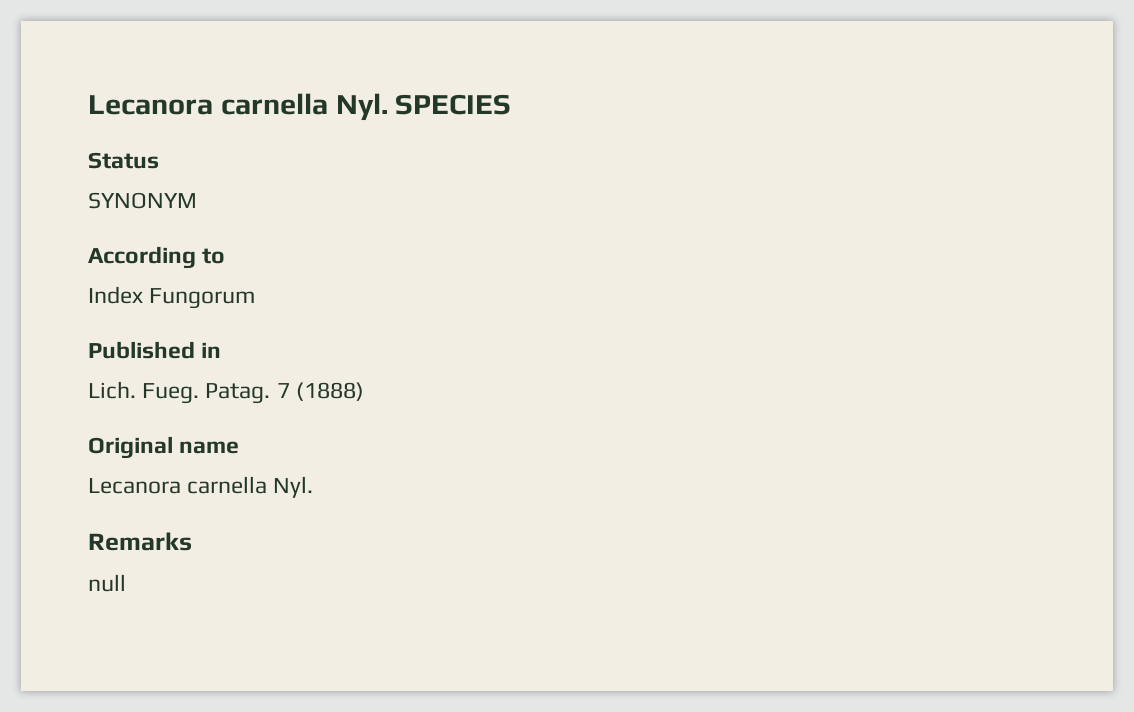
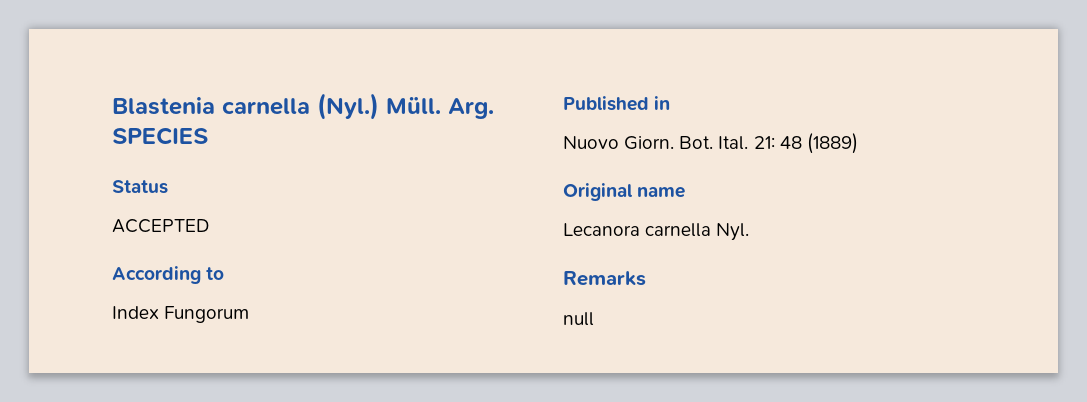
[88,93,388,121] Lecanora carnella Nyl. -> [112,93,494,120] Blastenia carnella (Nyl.) Müll. Arg.
[88,192,197,209] SYNONYM -> [112,219,209,233] ACCEPTED
[88,381,364,404] Lich. Fueg. Patag. 7 (1888) -> [563,133,858,154] Nuovo Giorn. Bot. Ital. 21: 48 (1889)

